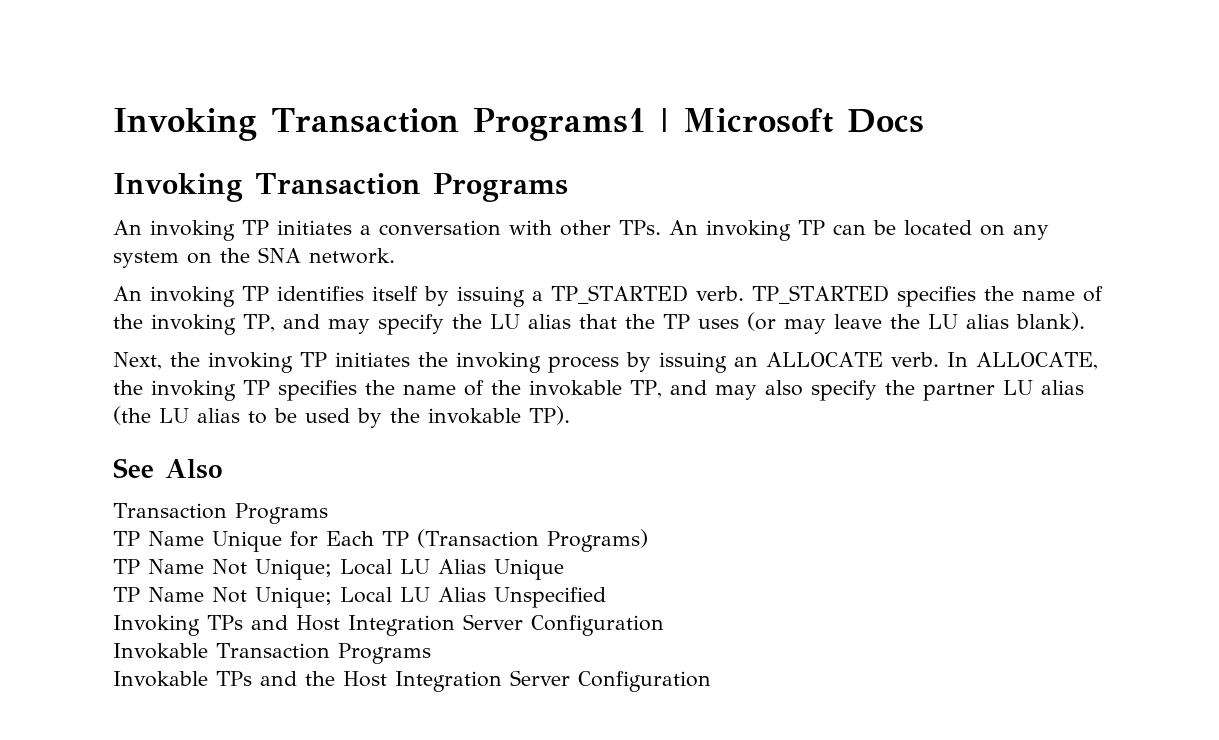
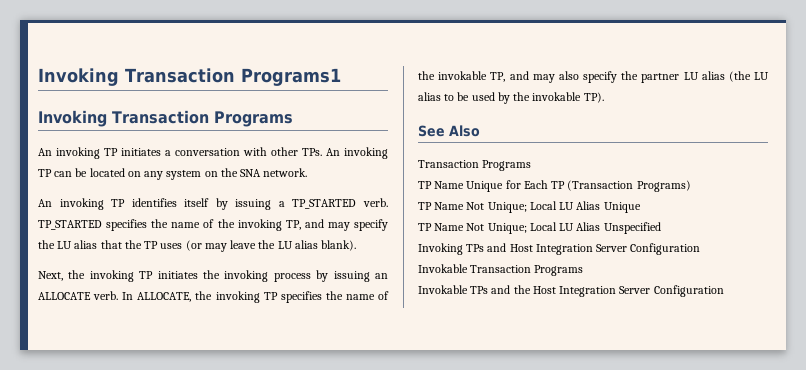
[659,108,924,133] | Microsoft Docs -> (341, 77) none

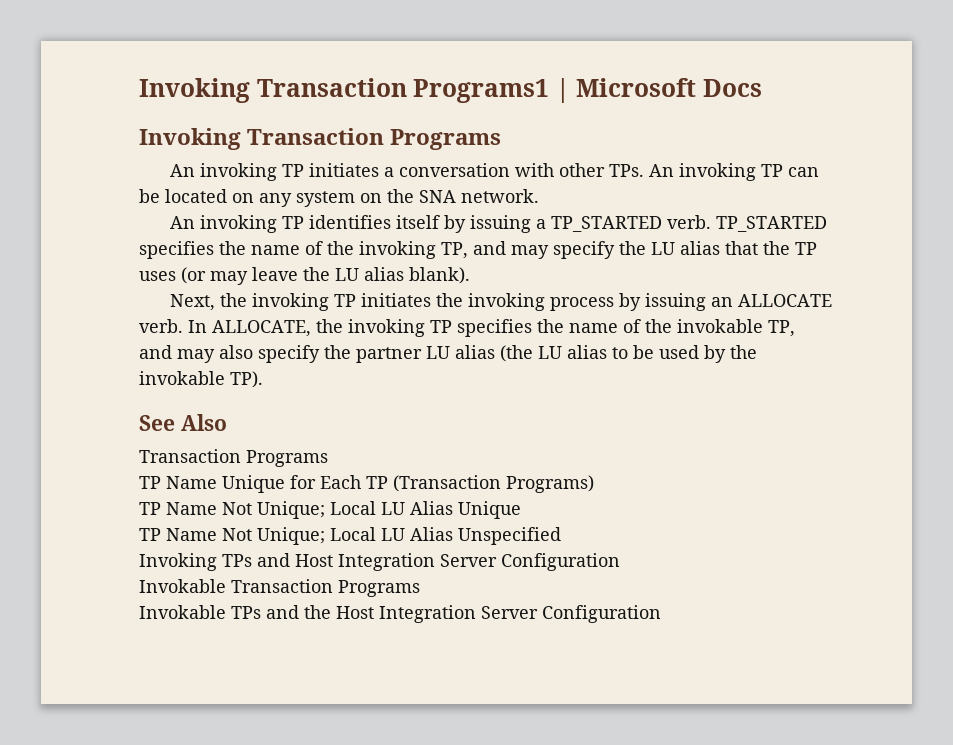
(341, 77) none -> [555,78,763,103] | Microsoft Docs

